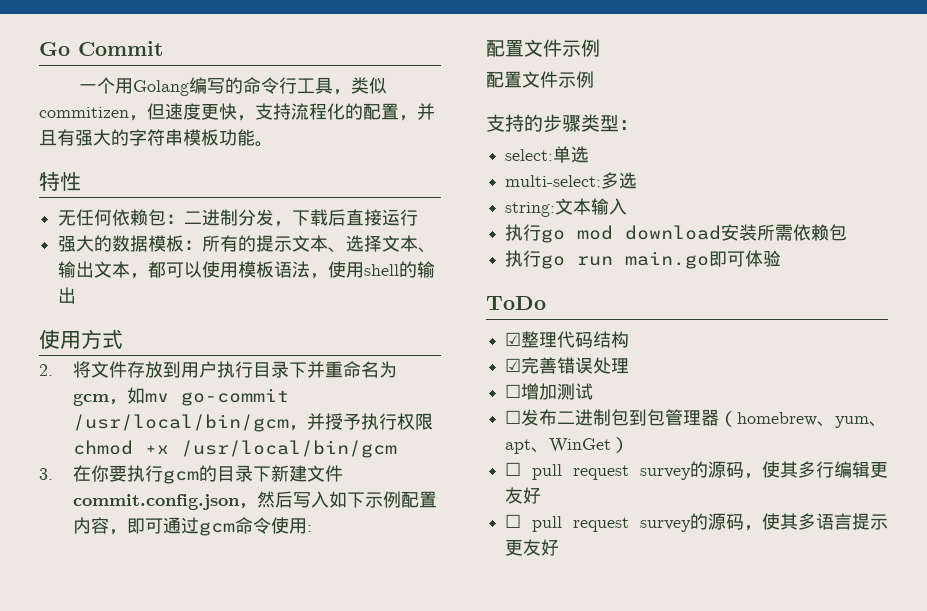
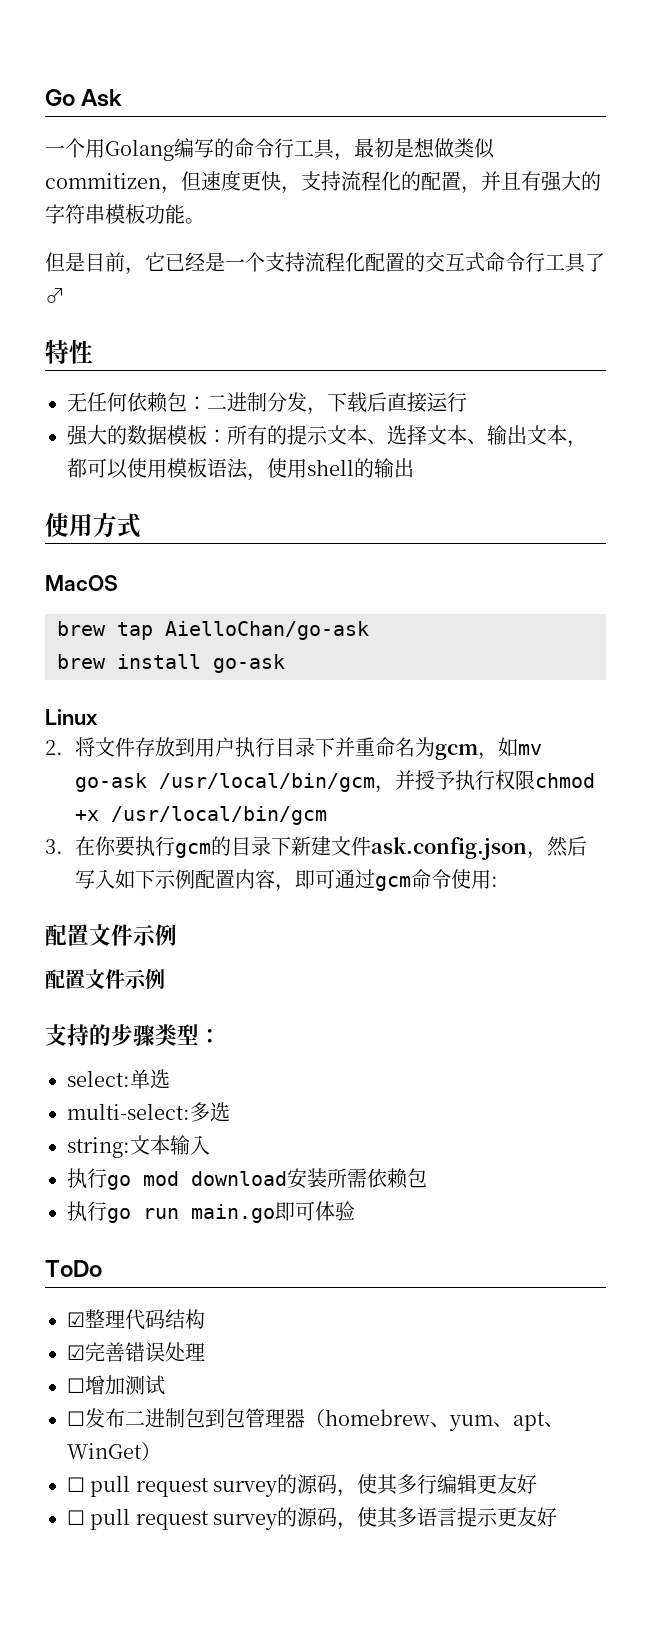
[78,41,163,56] Commit -> [81,89,123,107] Ask
(352, 92) none -> [354,138,454,158] 最初是想做
(273, 144) none -> [45,252,605,275] [45,288,65,303] // 但是目前，它已经是一个支持流程化配置的交互式命令行工具了♂
(123, 339) none -> [45,575,118,591] [57,621,369,640] [57,654,285,673] [45,709,98,725] // MacOS // brew tap AielloChan/go-ask // brew install go-ask // Linux
[181,388,290,406] go-commit -> [75,773,148,792] go-ask
[73,494,241,510] commit.config.json -> [371,837,528,860] ask.config.json

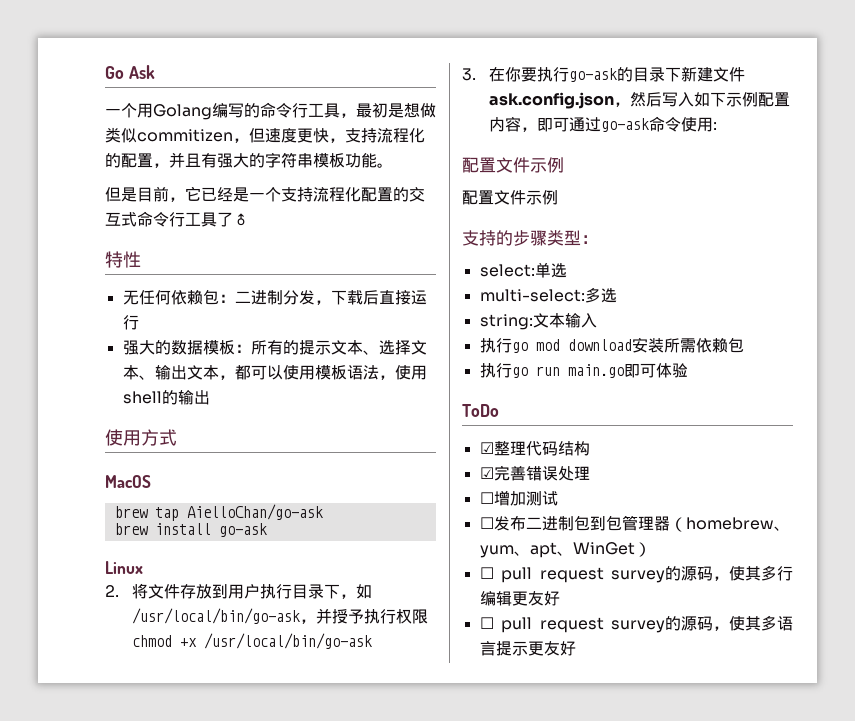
[335,737,543,760] [75,773,376,792] 并重命名为gcm，如mv go-ask /usr/local/bin/gcm -> [340,584,373,599] [132,608,301,624] ，如/usr/local/bin/go-ask
[111,806,328,825] /usr/local/bin/gcm -> [204,633,373,649] /usr/local/bin/go-ask
[175,843,212,858] gcm -> [569,68,618,82] go-ask
[375,876,412,891] gcm -> [601,118,650,132] go-ask

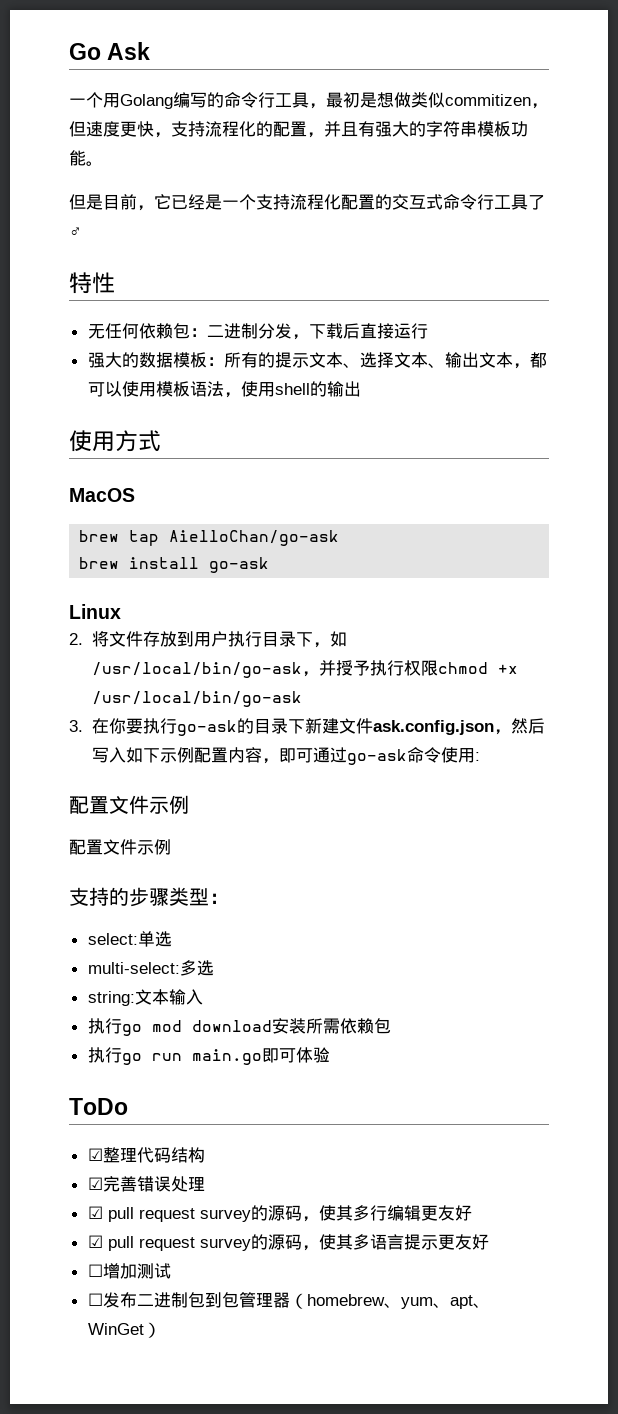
(590, 473) none -> [87,1205,472,1222] [87,1234,489,1251] // ☑ pull request survey的源码，使其多行编辑更友好 // ☑ pull request survey的源码，使其多语言提示更友好
[479,565,793,583] [479,591,560,606] [479,615,793,633] [479,641,576,656] // ☐ pull request survey的源码，使其多行编辑更友好 // ☐ pull request survey的源码，使其多语言提示更友好 -> (161, 1330) none

